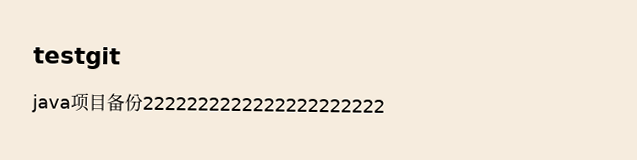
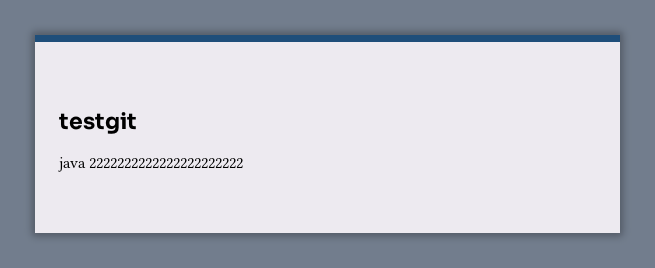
[70,92,143,113] 项目备份 -> (86, 164) none

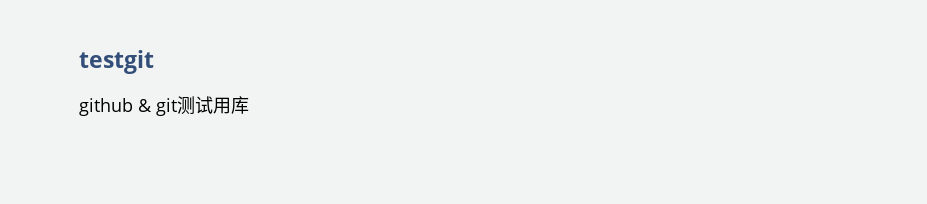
[58,157,244,172] java 2222222222222222222222 -> [79,96,249,116] github & git测试用库

